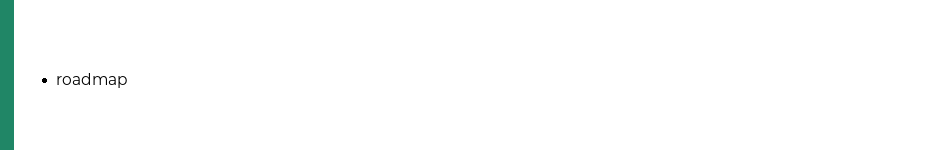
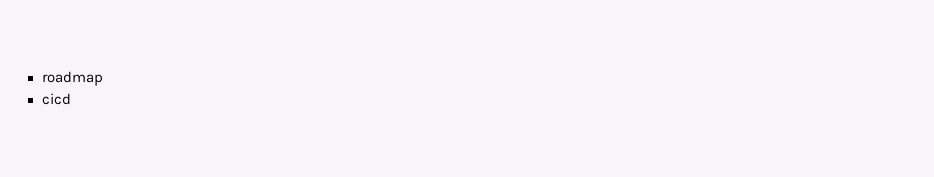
(129, 80) none -> [41,93,71,105] // cicd

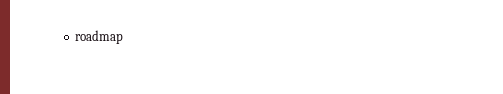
[41,93,71,105] // cicd -> (124, 37) none

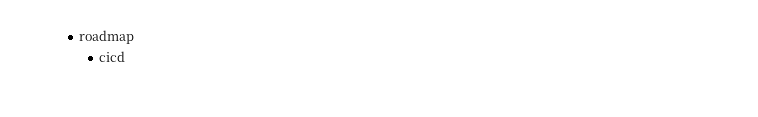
(124, 37) none -> [99,51,126,62] // cicd

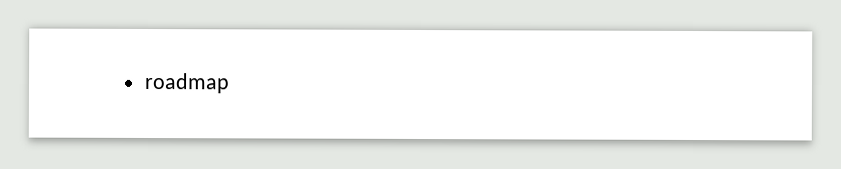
[99,51,126,62] // cicd -> (230, 83) none

